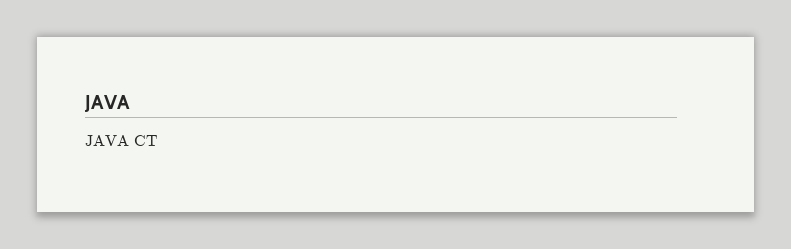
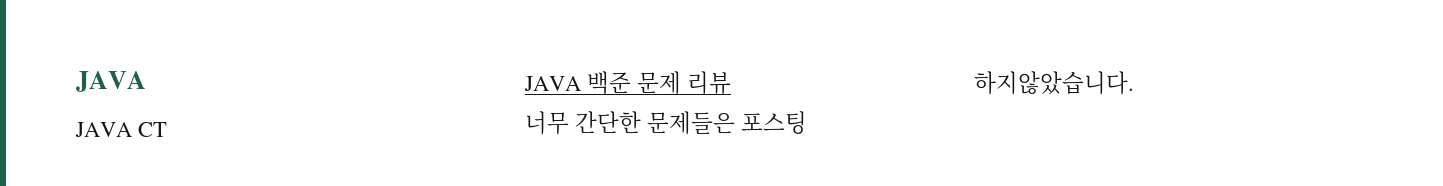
(158, 140) none -> [524,71,732,95] [525,111,808,135] [974,71,1134,95] // JAVA 백준 문제 리뷰 // 너무 간단한 문제들은 포스팅 하지않았습니다.

